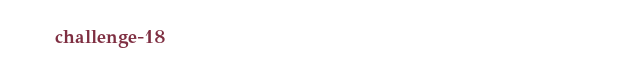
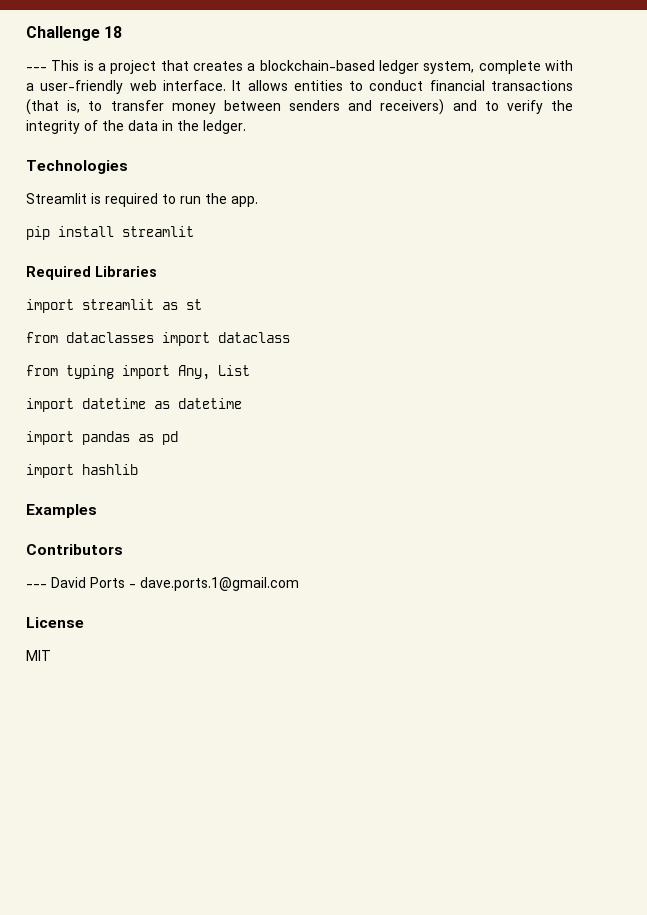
[55,30,166,48] challenge-18 -> [26,26,123,41] [26,60,573,74] [26,80,573,94] [26,99,574,115] [26,120,246,134] [26,160,128,174] [26,193,258,207] [26,226,194,240] [26,266,157,280] [26,299,202,313] [26,332,290,346] [26,365,250,380] [26,398,242,412] [26,431,178,445] [26,464,138,478] [26,504,97,518] [26,544,123,555] [26,577,299,591] [26,617,84,628] [26,650,51,661] Challenge 18 // --- This is a project that creates a blockchain-based ledger system, complete with a user-friendly web interface. It allows entities to conduct financial transactions (that is, to transfer money between senders and receivers) and to verify the integrity of the data in the ledger. // Technologies // Streamlit is required to run the app. // pip install streamlit // Required Libraries // import streamlit as st // from dataclasses import dataclass // from typing import Any, List // import datetime as datetime // import pandas as pd // import hashlib // Examples // Contributors // --- David Ports - dave.ports.1@gmail.com // License // MIT

